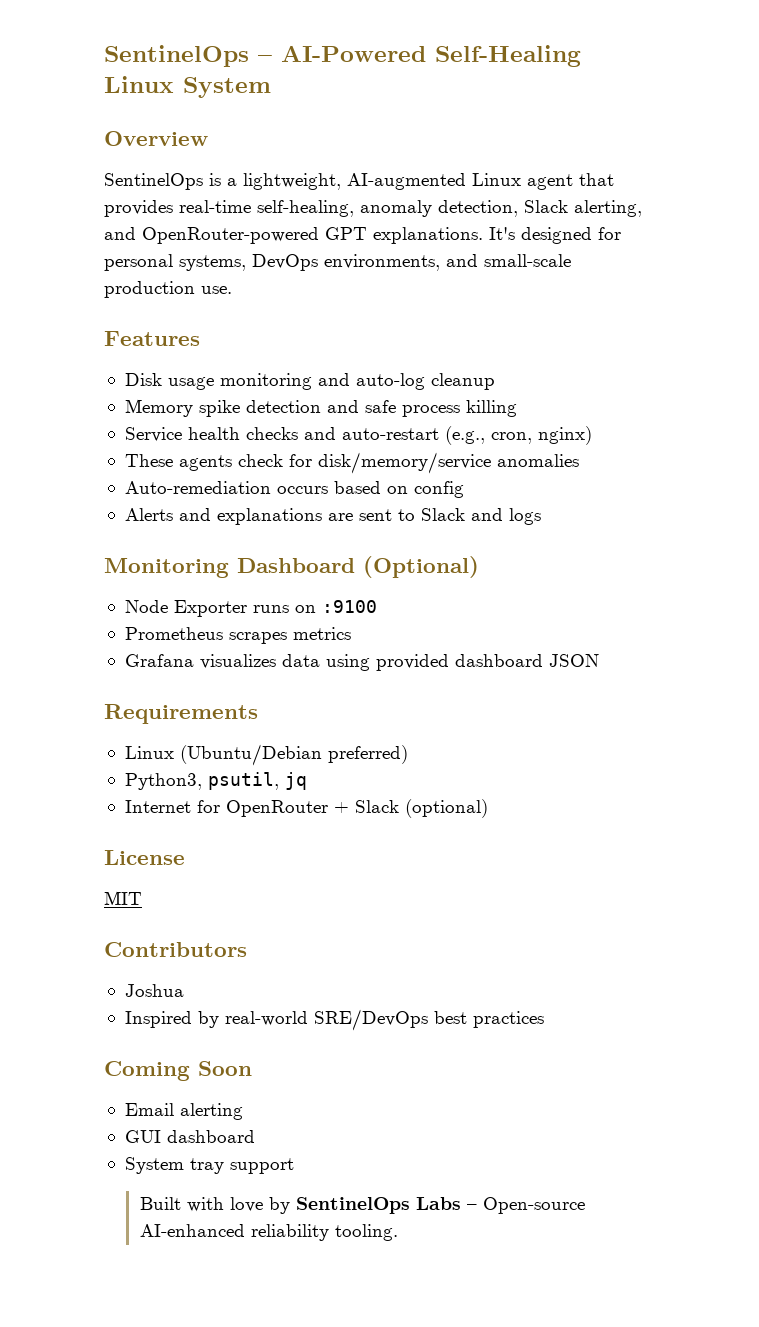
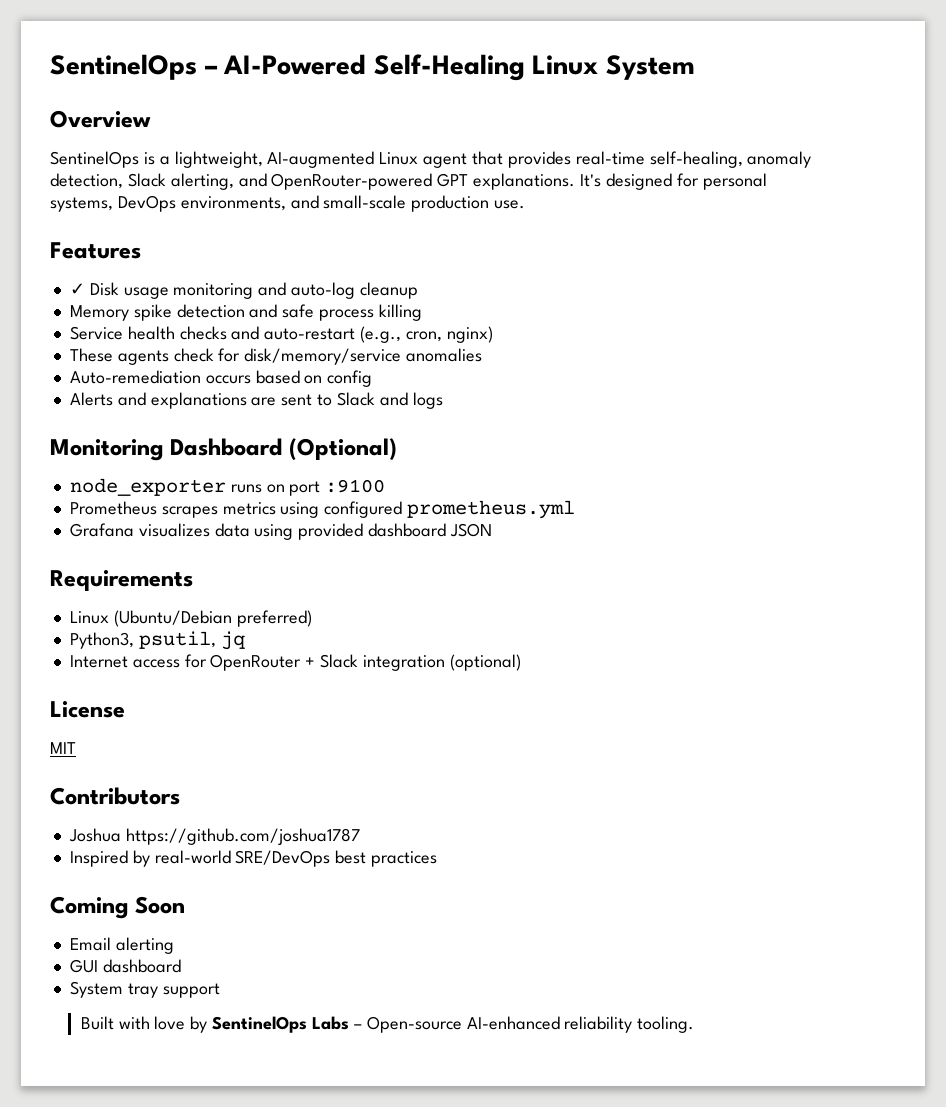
(200, 338) none -> [69,283,85,295] ✓
[124,600,247,617] Node Exporter -> [69,478,226,496] node_exporter
(316, 609) none -> [289,481,321,496] port
(351, 633) none -> [280,500,576,519] using configured prometheus.yml
(191, 806) none -> [132,659,180,668] access
(399, 806) none -> [362,655,445,671] integration
(184, 990) none -> [125,828,360,845] https://github.com/joshua1787

